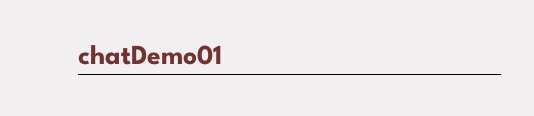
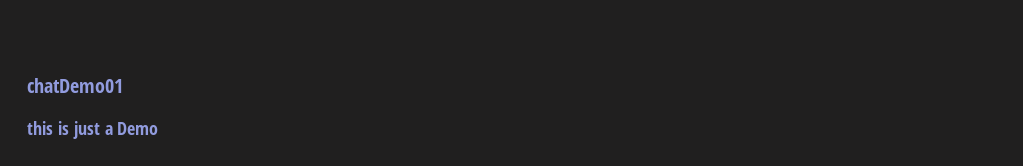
(222, 55) none -> [27,121,159,139] // this is just a Demo

